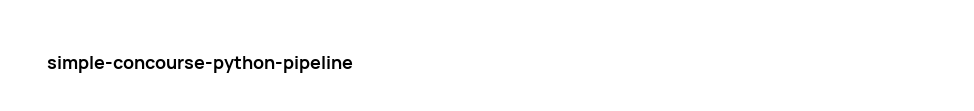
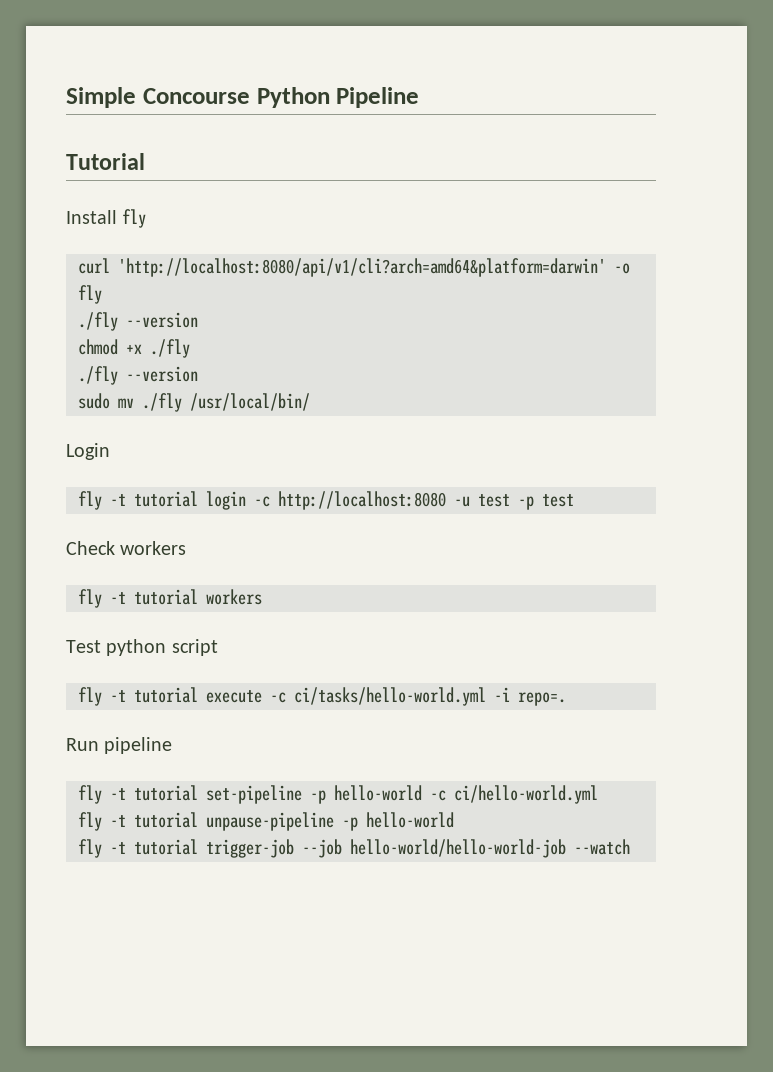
[47,56,353,73] simple-concourse-python-pipeline -> [66,87,420,108] [66,153,145,170] [66,209,147,228] [78,258,630,277] [78,285,102,304] [78,312,198,331] [78,339,190,358] [78,366,198,385] [78,393,310,412] [66,443,110,460] [78,491,574,510] [66,541,187,555] [78,589,262,608] [66,639,218,656] [78,687,566,706] [66,737,173,754] [78,785,598,804] [78,812,454,831] [78,839,630,858] Simple Concourse Python Pipeline // Tutorial // Install fly // curl 'http://localhost:8080/api/v1/cli?arch=amd64&platform=darwin' -o fly // ./fly --version // chmod +x ./fly // ./fly --version // sudo mv ./fly /usr/local/bin/ // Login // fly -t tutorial login -c http://localhost:8080 -u test -p test // Check workers // fly -t tutorial workers // Test python script // fly -t tutorial execute -c ci/tasks/hello-world.yml -i repo=. // Run pipeline // fly -t tutorial set-pipeline -p hello-world -c ci/hello-world.yml // fly -t tutorial unpause-pipeline -p hello-world // fly -t tutorial trigger-job --job hello-world/hello-world-job --watch

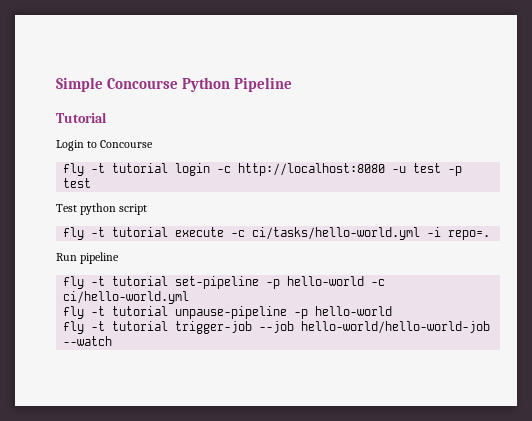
[66,209,147,228] [78,258,630,277] [78,285,102,304] [78,312,198,331] [78,339,190,358] [78,366,198,385] [78,393,310,412] // Install fly // curl 'http://localhost:8080/api/v1/cli?arch=amd64&platform=darwin' -o fly // ./fly --version // chmod +x ./fly // ./fly --version // sudo mv ./fly /usr/local/bin/ -> (107, 117) none
(110, 451) none -> [87,140,154,148] to Concourse
[66,541,187,555] [78,589,262,608] // Check workers // fly -t tutorial workers -> (92, 183) none

